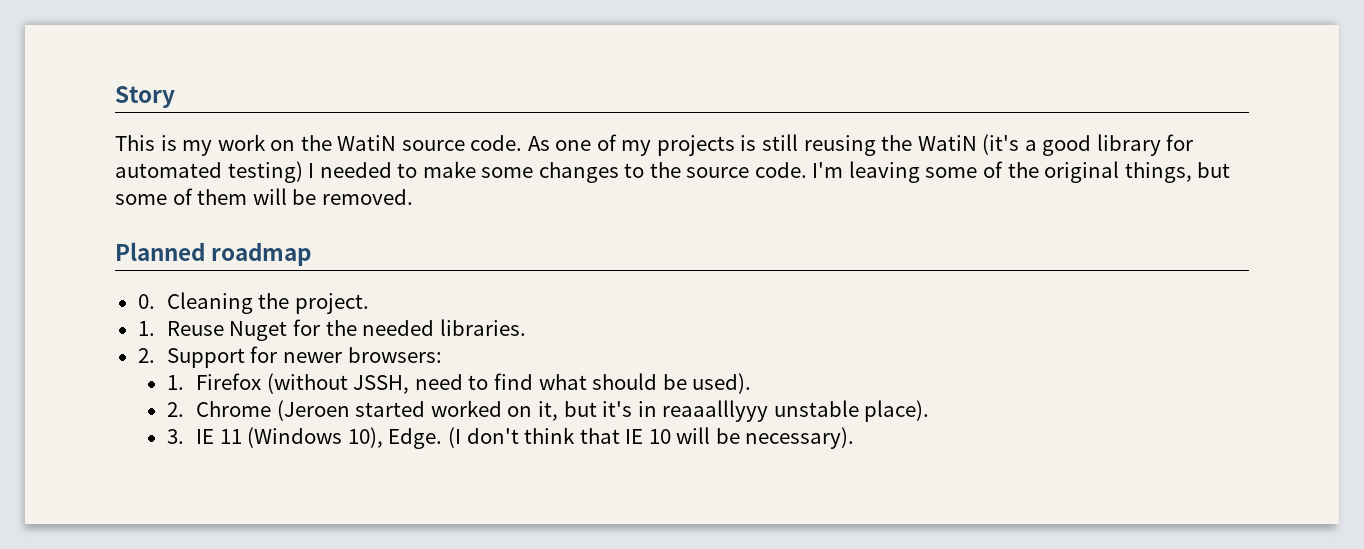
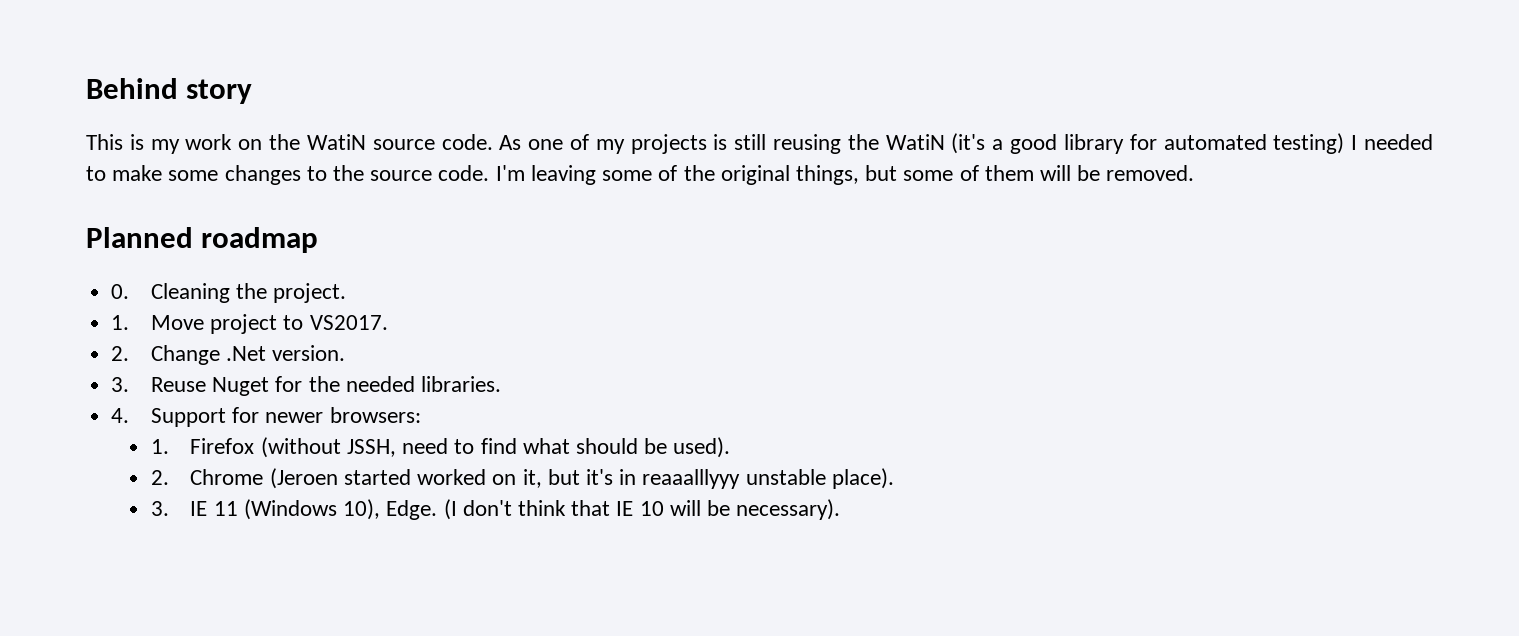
[115,86,175,108] Story -> [86,78,253,104] Behind story
(155, 328) none -> [150,314,388,334] [111,345,346,365] [111,377,130,392] Move project to VS2017. // 2. Change .Net version. // 3.
[137,348,155,363] 2. -> [111,408,130,423] 4.

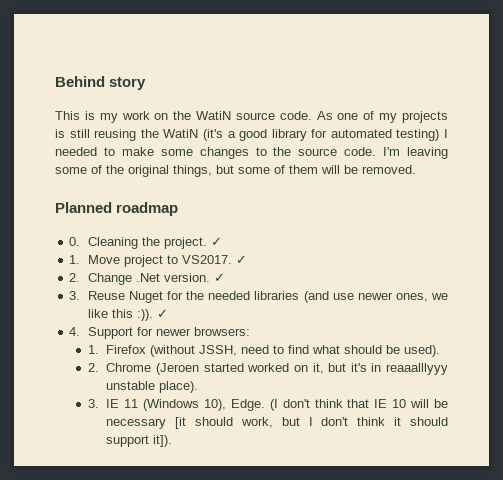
(347, 293) none -> [210,237,222,246] ✓
(388, 322) none -> [235,255,247,264] ✓
(346, 353) none -> [213,273,225,282] ✓
[420,376,501,392] libraries. -> [254,291,448,303] [87,309,168,321] libraries (and use newer ones, we like this :)). ✓
[736,499,841,520] necessary). -> [106,417,449,429] [106,435,173,447] necessary [it should work, but I don't think it should support it]).

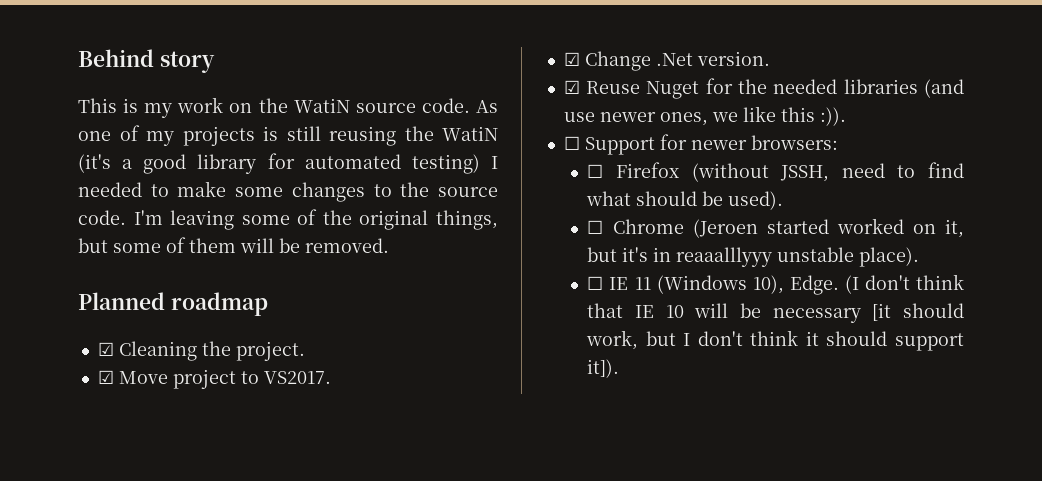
[69,237,81,246] 0. -> [97,342,114,356] ☑
[210,237,222,246] [69,255,81,264] ✓ // 1. -> [97,370,114,384] // ☑
[235,255,247,264] [69,273,81,282] ✓ // 2. -> [563,52,580,66] // ☑
[213,273,225,282] [69,291,81,300] ✓ // 3. -> [563,80,580,94] // ☑
[156,309,168,318] [69,327,81,336] ✓ // 4. -> [563,136,580,150] // ☐
[87,345,99,354] 1. -> [587,164,604,178] ☐
[87,363,99,372] 2. -> [587,220,604,234] ☐
[87,399,99,408] 3. -> [587,276,604,290] ☐

